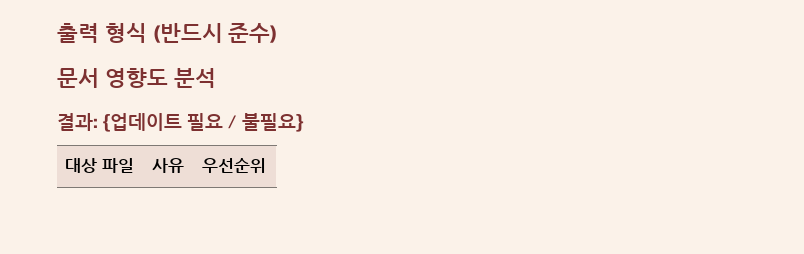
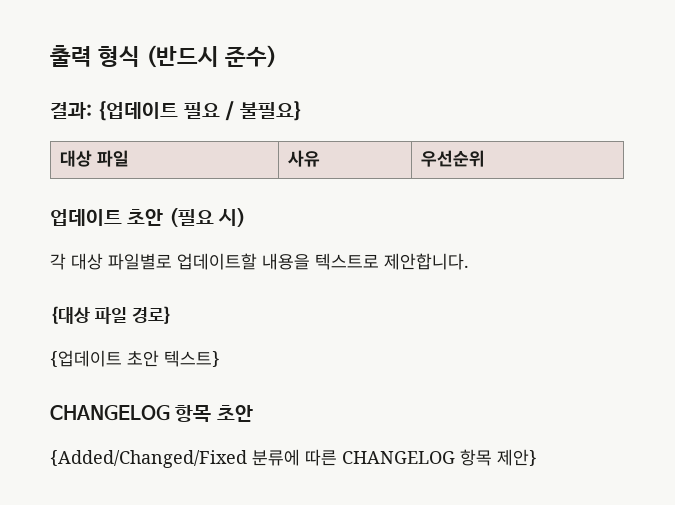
[57,68,216,88] // 문서 영향도 분석 -> (278, 56) none
(267, 165) none -> [50,208,247,227] [50,253,469,270] [50,306,172,324] [50,350,220,367] [50,405,253,422] [50,449,537,468] // 업데이트 초안 (필요 시) // 각 대상 파일별로 업데이트할 내용을 텍스트로 제안합니다. // {대상 파일 경로} // {업데이트 초안 텍스트} // CHANGELOG 항목 초안 // {Added/Changed/Fixed 분류에 따른 CHANGELOG 항목 제안}

